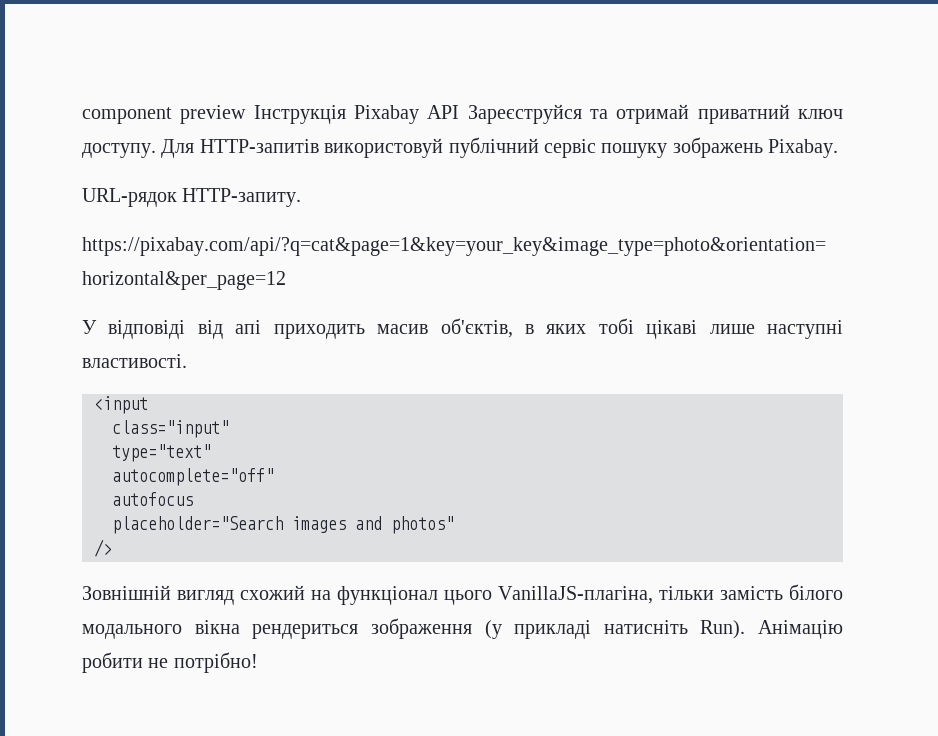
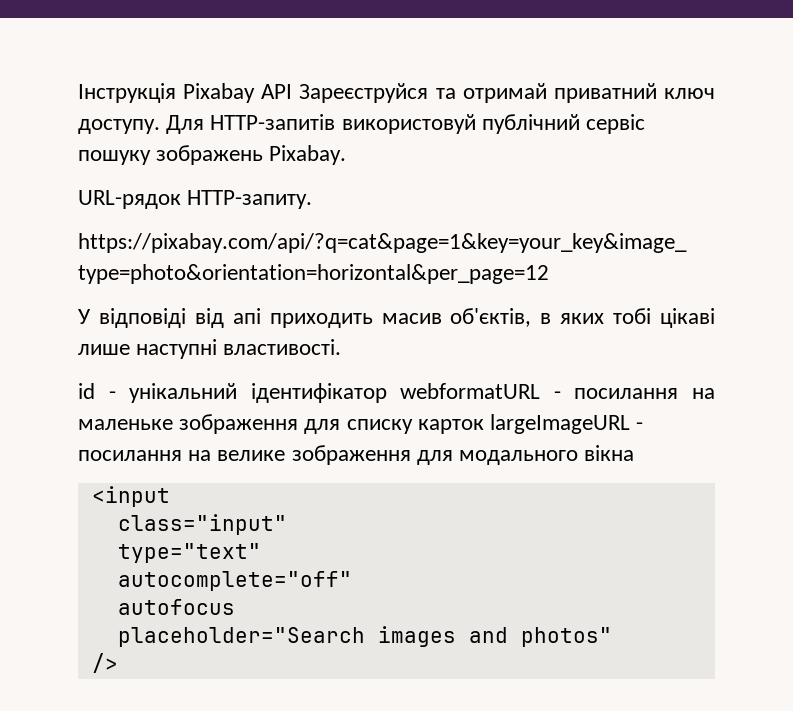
[82,105,247,124] component preview -> (78, 93) none
(187, 361) none -> [78,383,715,403] [78,414,644,434] [78,445,635,465] // id - унікальний ідентифікатор webformatURL - посилання на маленьке зображення для списку карток largeImageURL - посилання на велике зображення для модального вікна
[82,584,843,605] [82,618,843,639] [82,652,258,673] // Зовнішній вигляд схожий на функціонал цього VanillaJS-плагіна, тільки замість білого модального вікна рендериться зображення (у прикладі натисніть Run). Анімацію робити не потрібно! -> (118, 663) none

